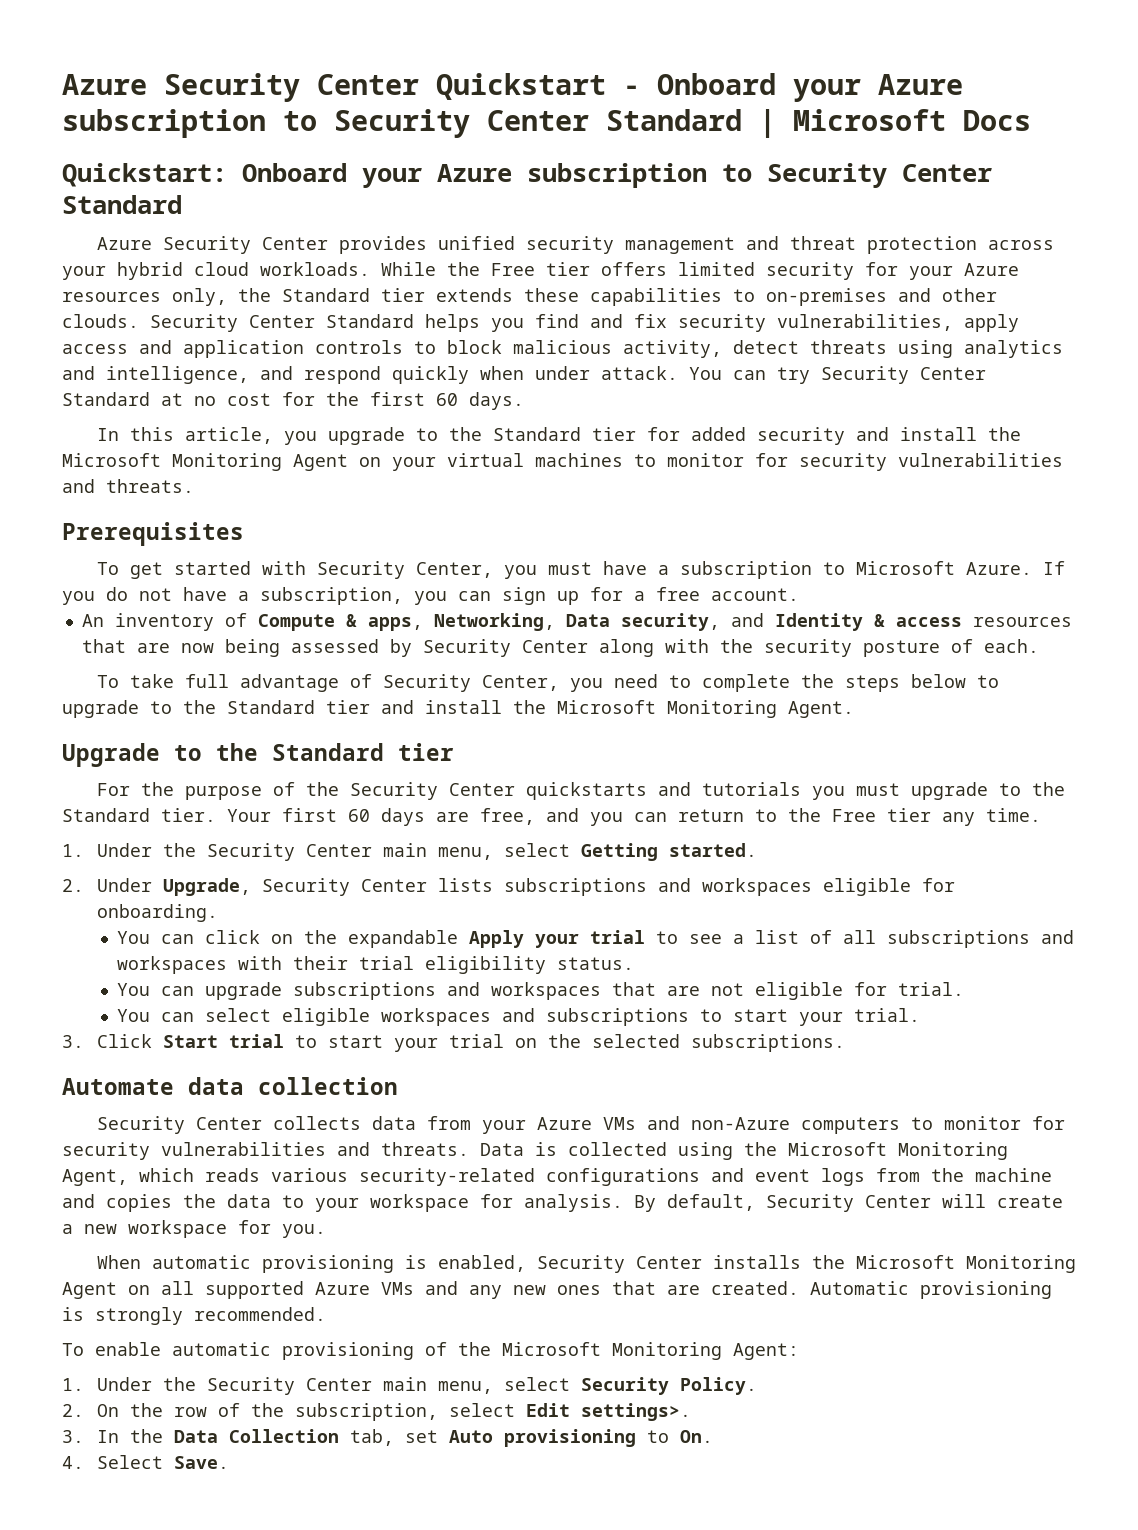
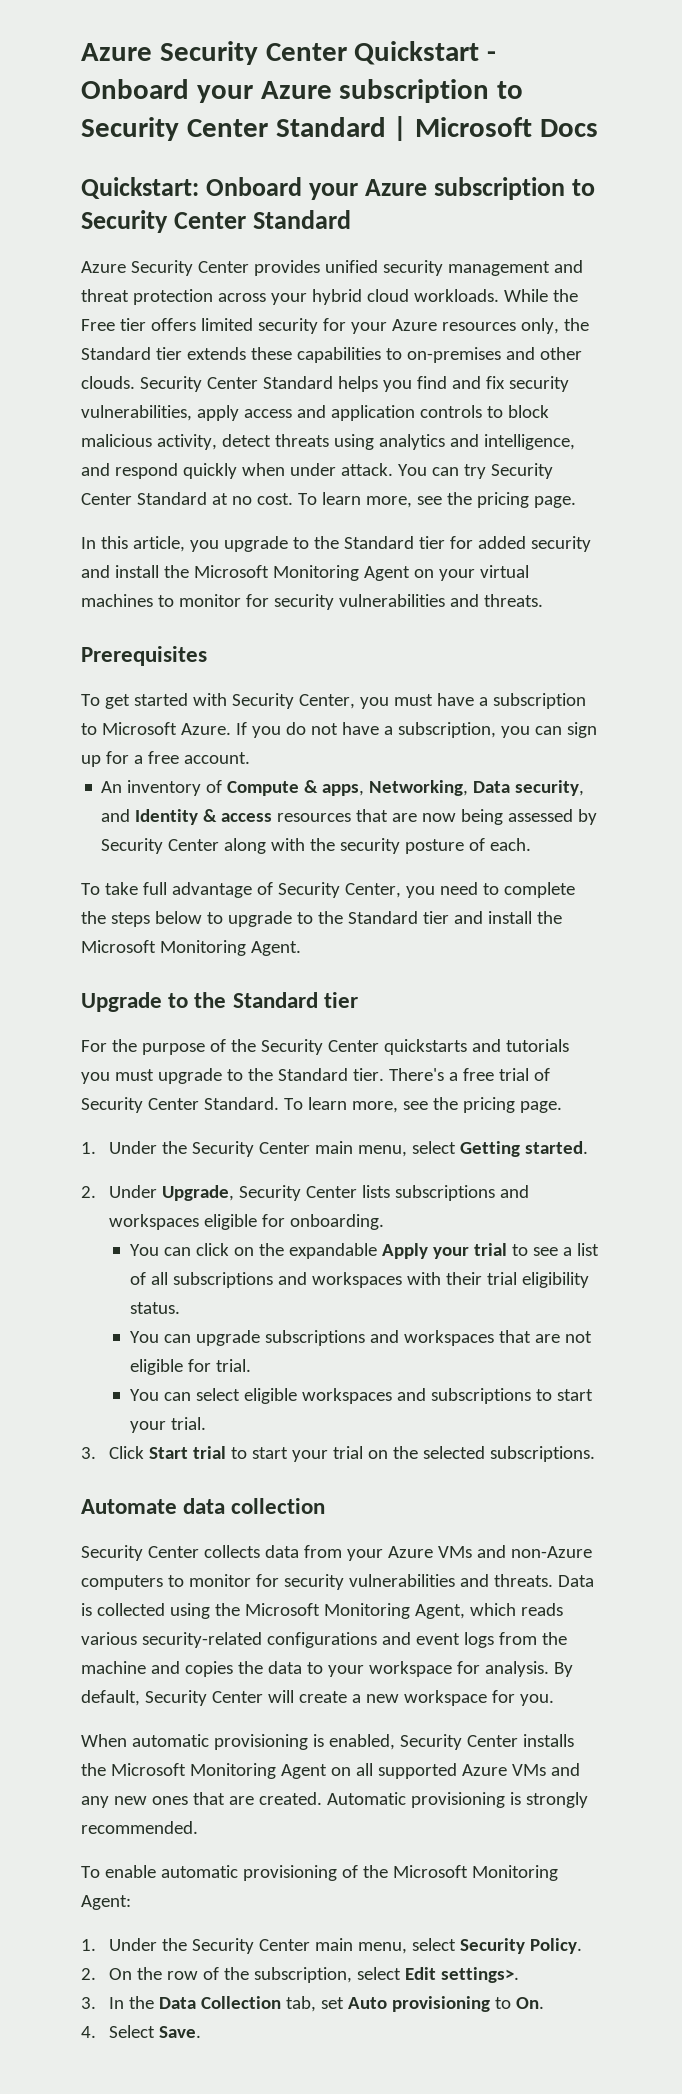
[227,392,524,410] cost for the first 60 days. -> [256,492,576,508] cost. To learn more, see the pricing page.
[227,808,1041,826] Your first 60 days are free, and you can return to the Free tier any time. -> [388,1068,550,1081] [81,1097,562,1113] There's a free trial of Security Center Standard. To learn more, see the pricing page.

